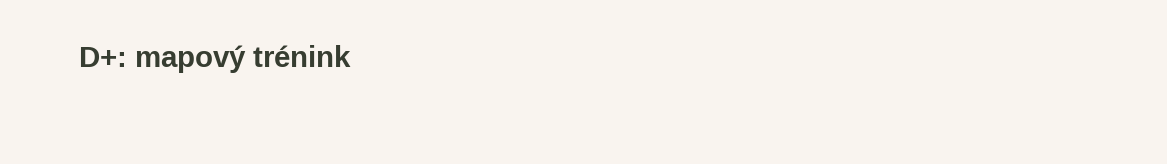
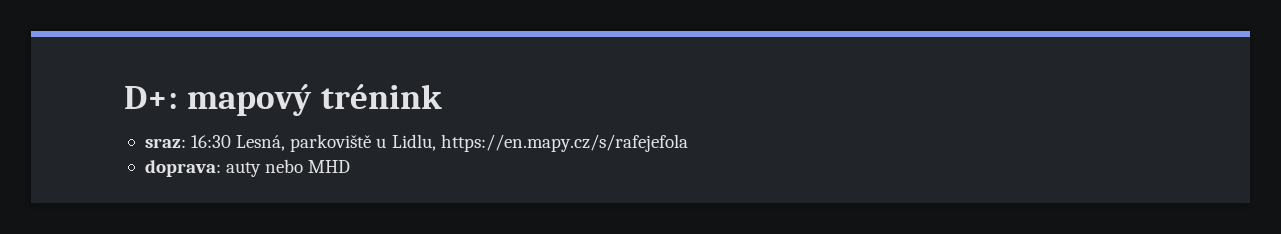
(351, 56) none -> [144,134,688,152] [144,159,351,177] // sraz: 16:30 Lesná, parkoviště u Lidlu, https://en.mapy.cz/s/rafejefola // doprava: auty nebo MHD

